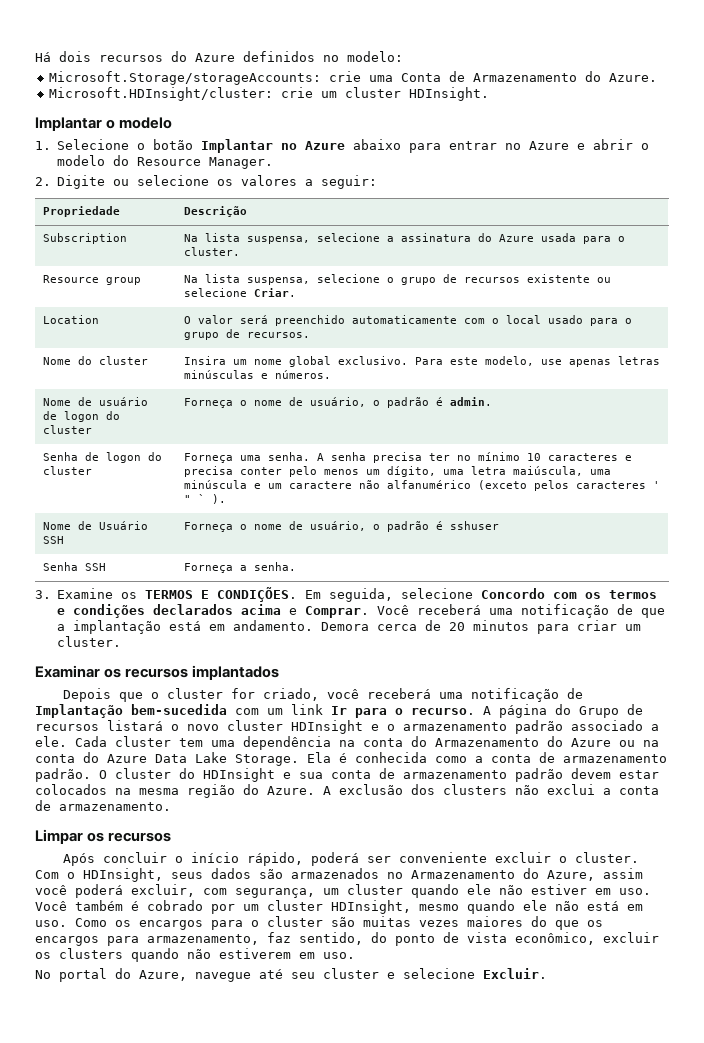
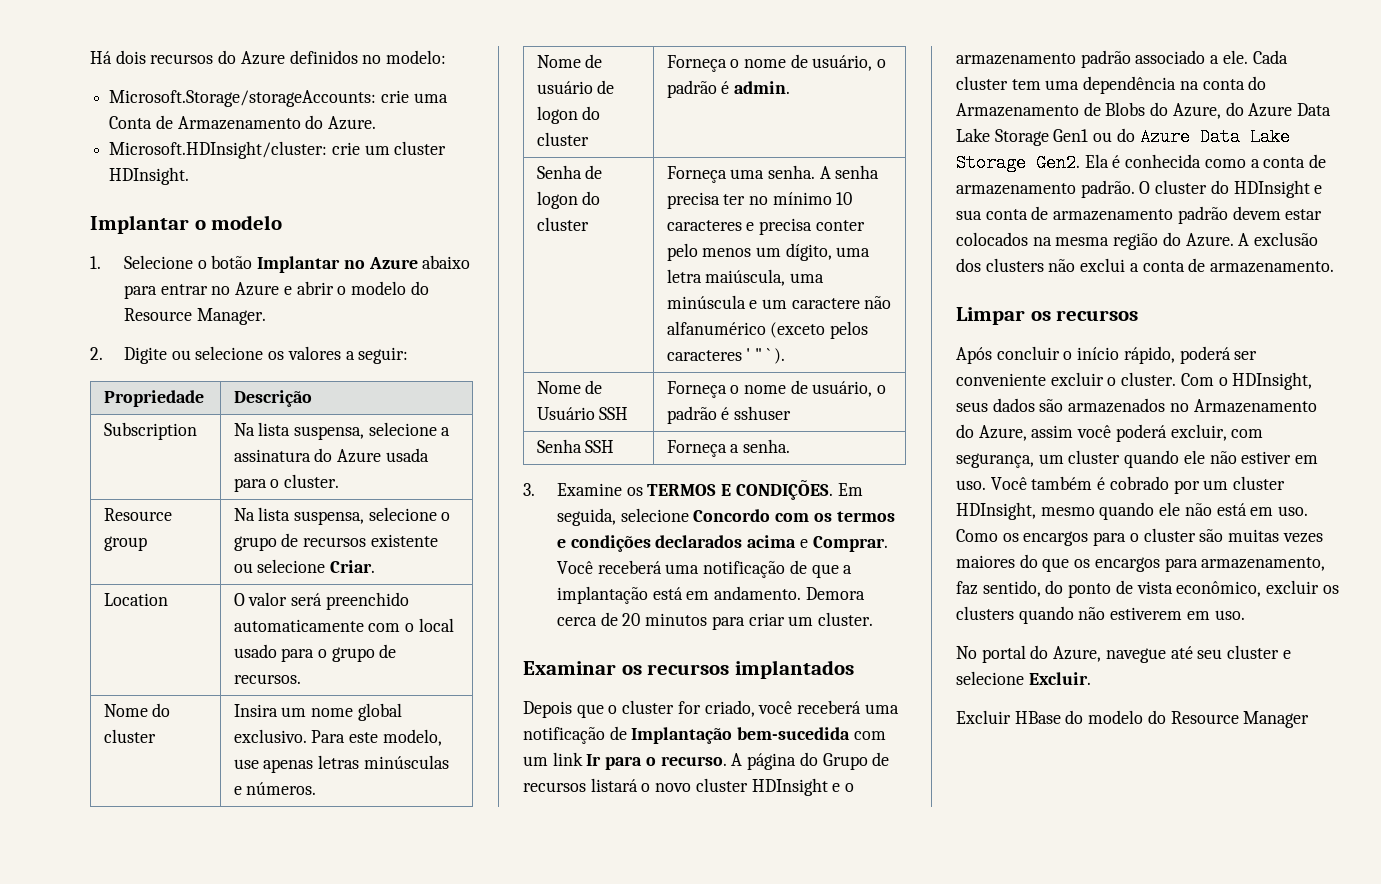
[547,736,659,747] [35,752,299,766] do Azure ou na conta do Azure Data Lake Storage. -> [1083,102,1332,119] [956,128,1290,146] [956,154,1080,172] de Blobs do Azure, do Azure Data Lake Storage Gen1 ou do Azure Data Lake Storage Gen2.
(547, 973) none -> [956,710,1310,728] // Excluir HBase do modelo do Resource Manager

